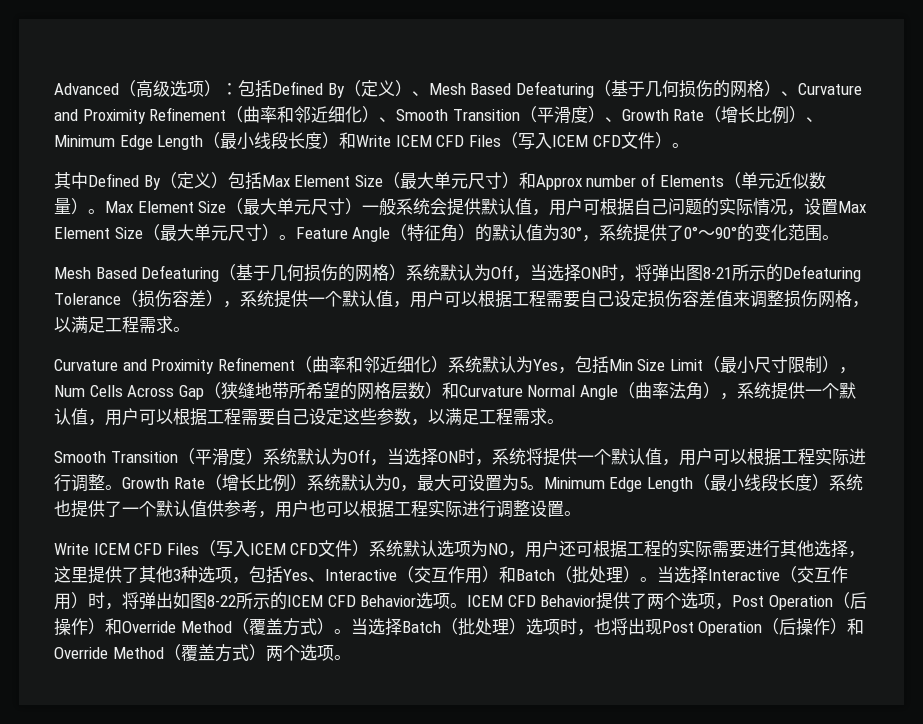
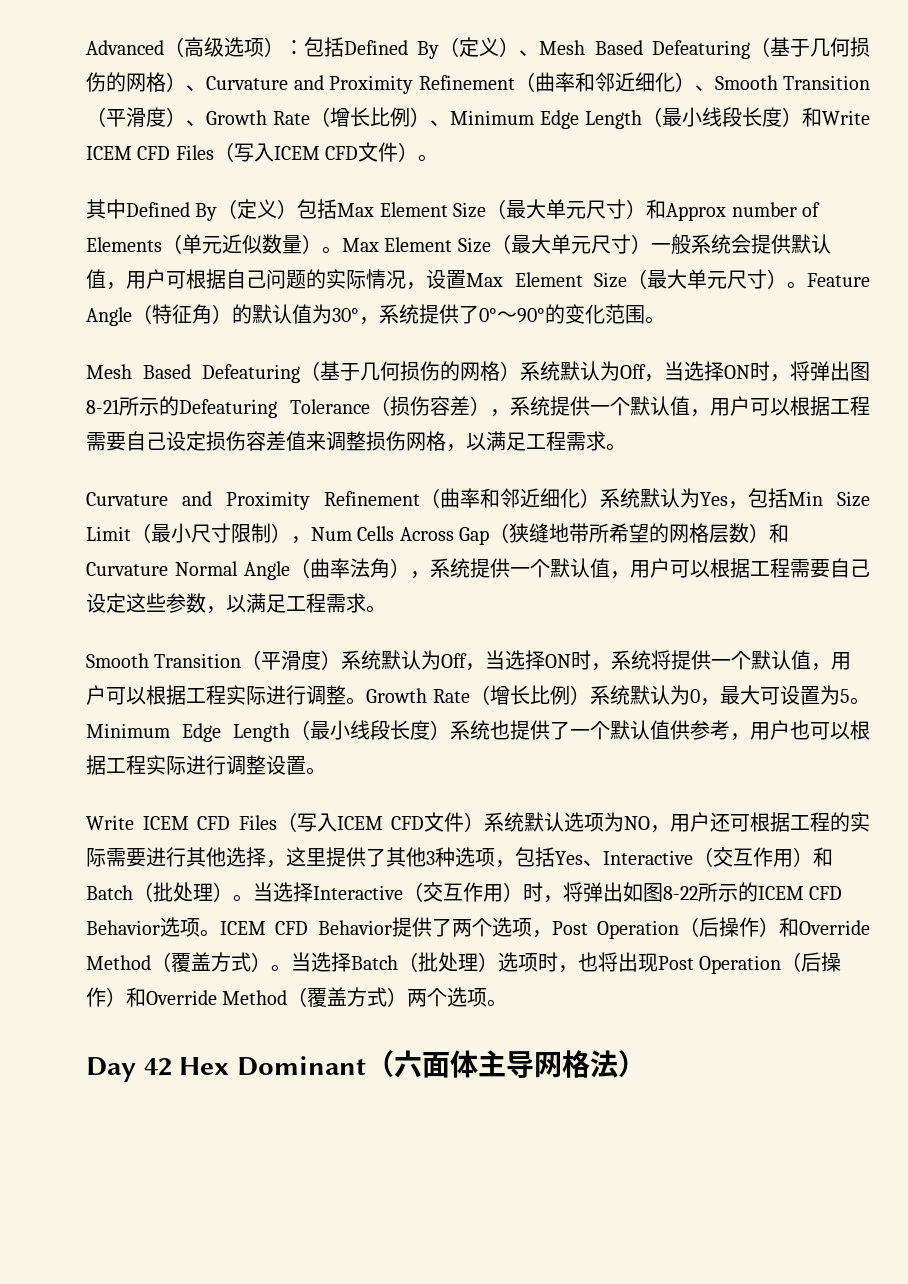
(351, 657) none -> [86,1050,646,1082] // Day 42 Hex Dominant（六面体主导网格法）

